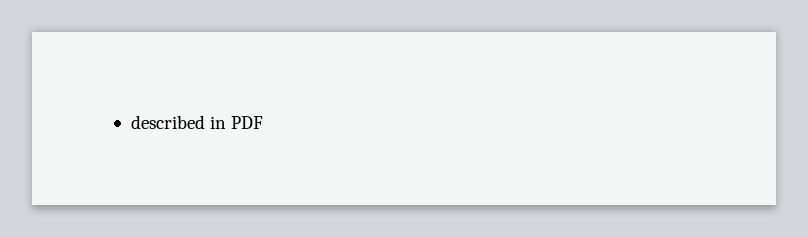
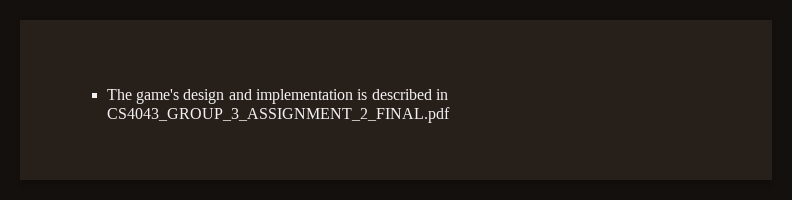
(130, 122) none -> [106,89,368,104] The game's design and implementation is
[231,116,264,129] PDF -> [106,107,450,123] CS4043_GROUP_3_ASSIGNMENT_2_FINAL.pdf

